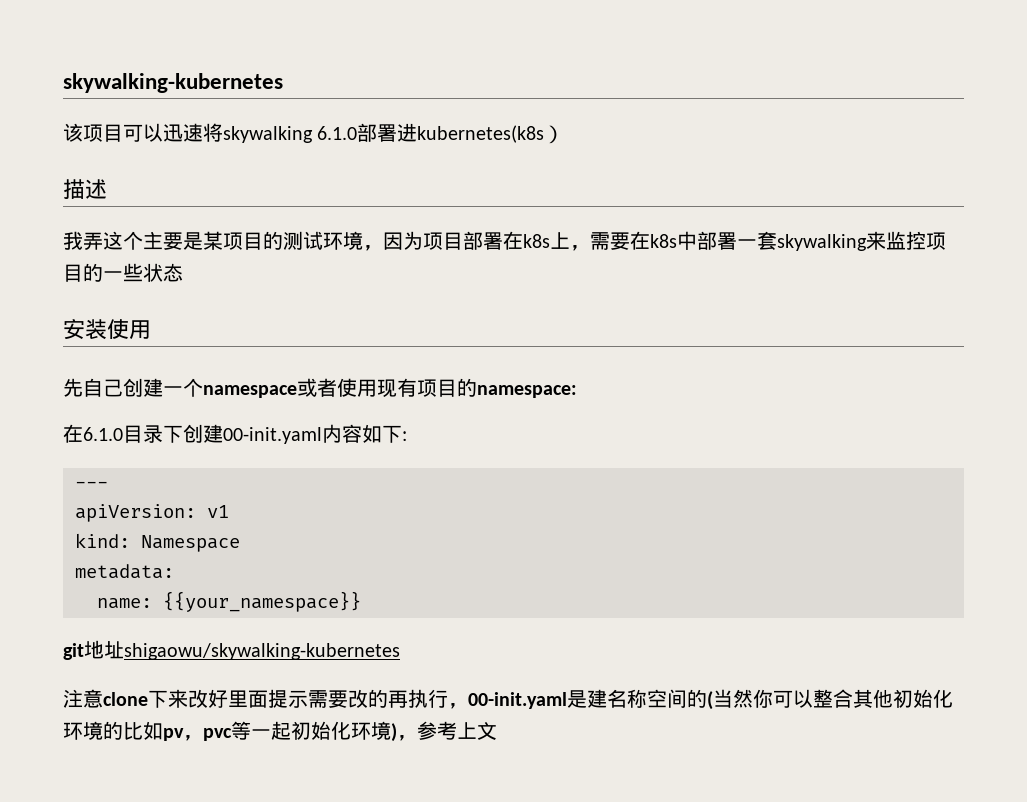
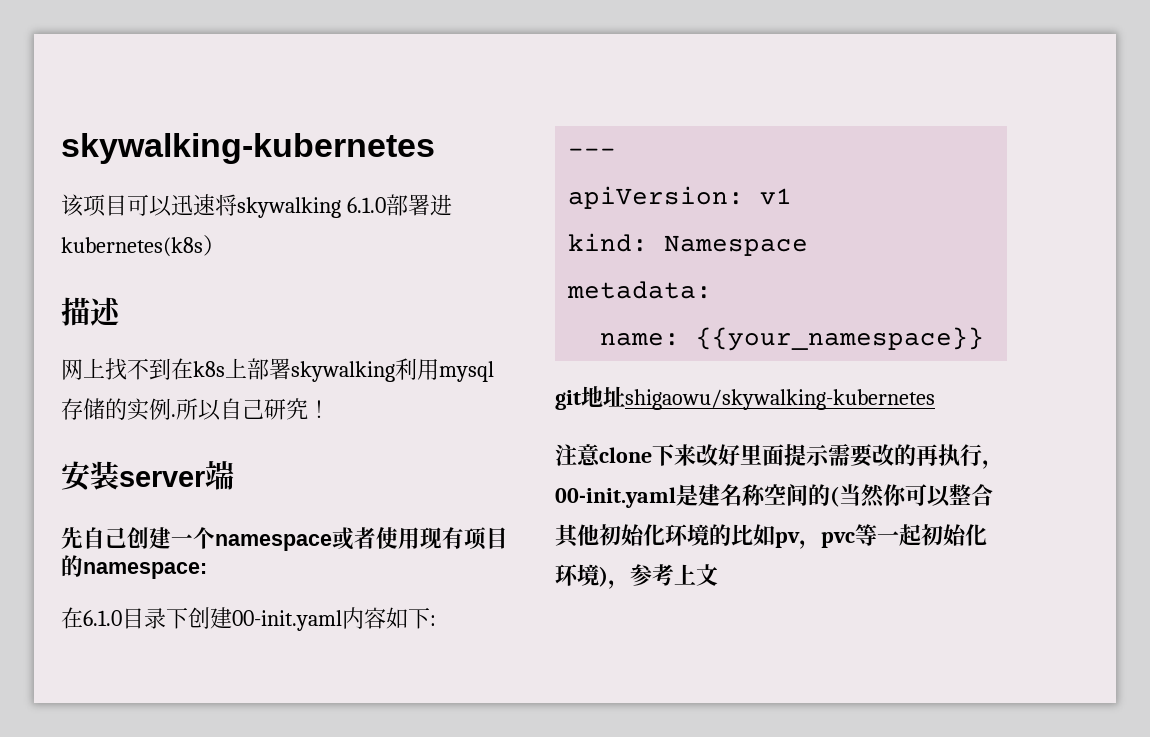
[63,231,946,251] [63,263,183,282] 我弄这个主要是某项目的测试环境，因为项目部署在k8s上，需要在k8s中部署一套skywalking来监控项目的一些状态 -> [61,358,494,382] [61,398,330,421] 网上找不到在k8s上部署skywalking利用mysql存储的实例.所以自己研究！
[107,319,151,339] 使用 -> [119,461,234,490] server端

